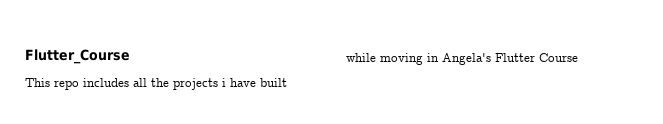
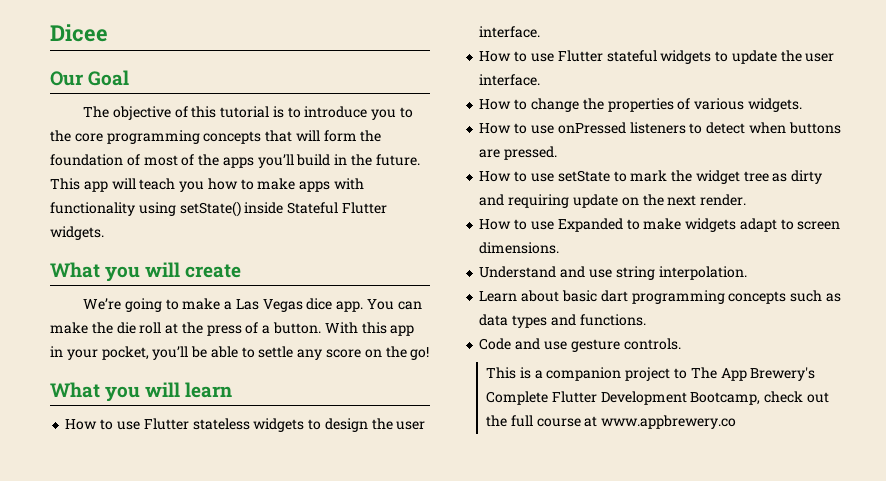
[25,49,130,64] [25,78,287,90] [346,53,578,65] Flutter_Course // This repo includes all the projects i have built while moving in Angela's Flutter Course -> [50,24,108,42] [50,70,130,86] [83,106,414,120] [50,130,382,144] [50,154,420,168] [50,178,365,192] [50,201,387,217] [50,226,104,240] [50,262,242,282] [83,298,422,312] [50,322,415,336] [50,346,430,360] [50,382,233,402] [65,418,426,432] [479,26,541,38] [479,50,835,64] [479,74,541,86] [479,98,802,112] [479,122,841,134] [479,146,558,160] [479,170,823,184] [479,194,747,208] [479,218,841,232] [479,242,560,254] [479,266,747,280] [479,290,841,304] [479,314,646,328] [479,338,681,352] [486,367,816,381] [486,391,829,405] [486,415,737,429] Dicee // Our Goal // The objective of this tutorial is to introduce you to the core programming concepts that will form the foundation of most of the apps you’ll build in the future. This app will teach you how to make apps with functionality using setState() inside Stateful Flutter widgets. // What you will create // We’re going to make a Las Vegas dice app. You can make the die roll at the press of a button. With this app in your pocket, you’ll be able to settle any score on the go! // What you will learn // How to use Flutter stateless widgets to design the user interface. // How to use Flutter stateful widgets to update the user interface. // How to change the properties of various widgets. // How to use onPressed listeners to detect when buttons are pressed. // How to use setState to mark the widget tree as dirty and requiring update on the next render. // How to use Expanded to make widgets adapt to screen dimensions. // Understand and use string interpolation. // Learn about basic dart programming concepts such as data types and functions. // Code and use gesture controls. // This is a companion project to The App Brewery's Complete Flutter Development Bootcamp, check out the full course at www.appbrewery.co

